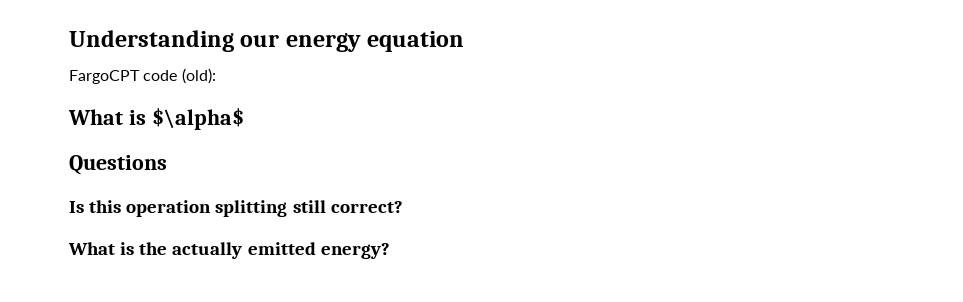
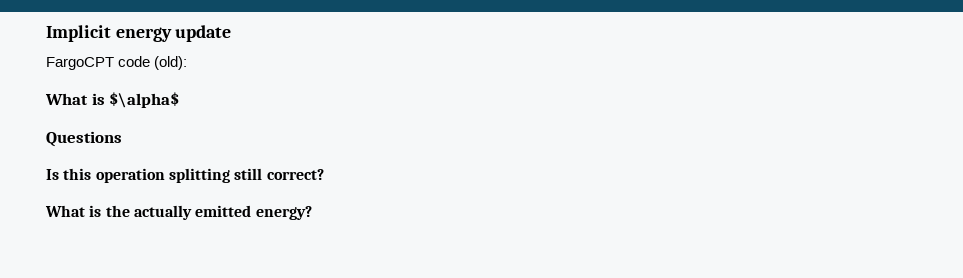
[69,30,465,52] Understanding our energy equation -> [46,25,232,42] Implicit energy update

